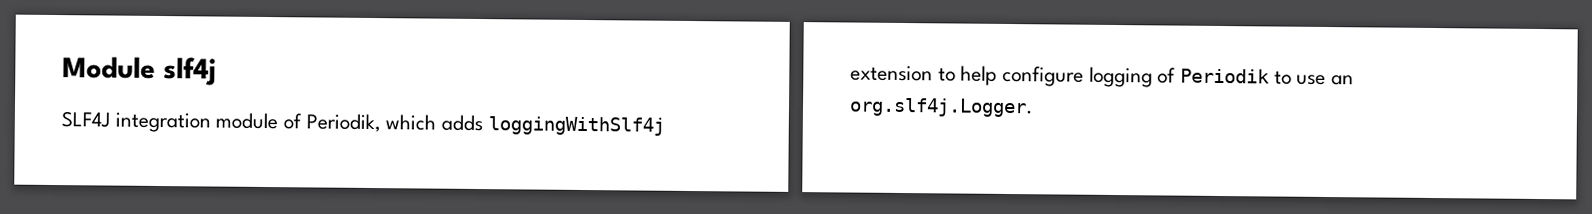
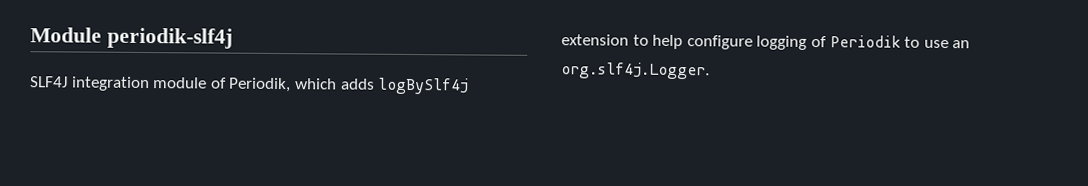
[163,57,217,86] slf4j -> [106,27,233,49] periodik-slf4j
[487,116,665,136] loggingWithSlf4j -> [377,77,470,95] logBySlf4j

